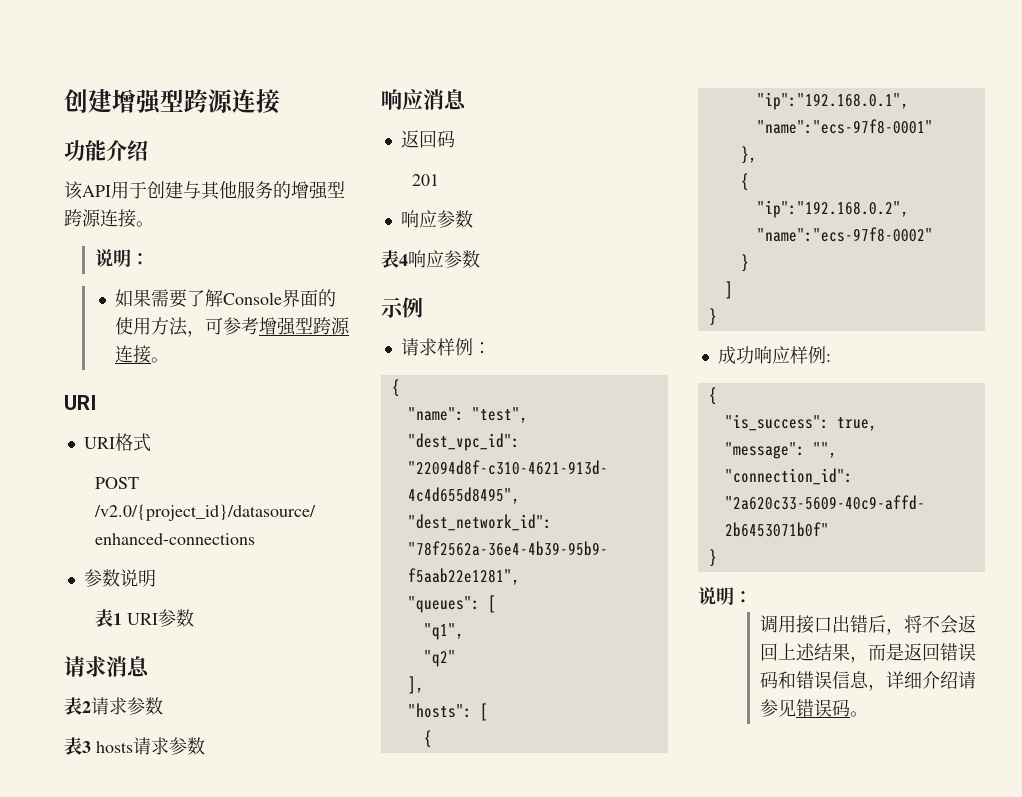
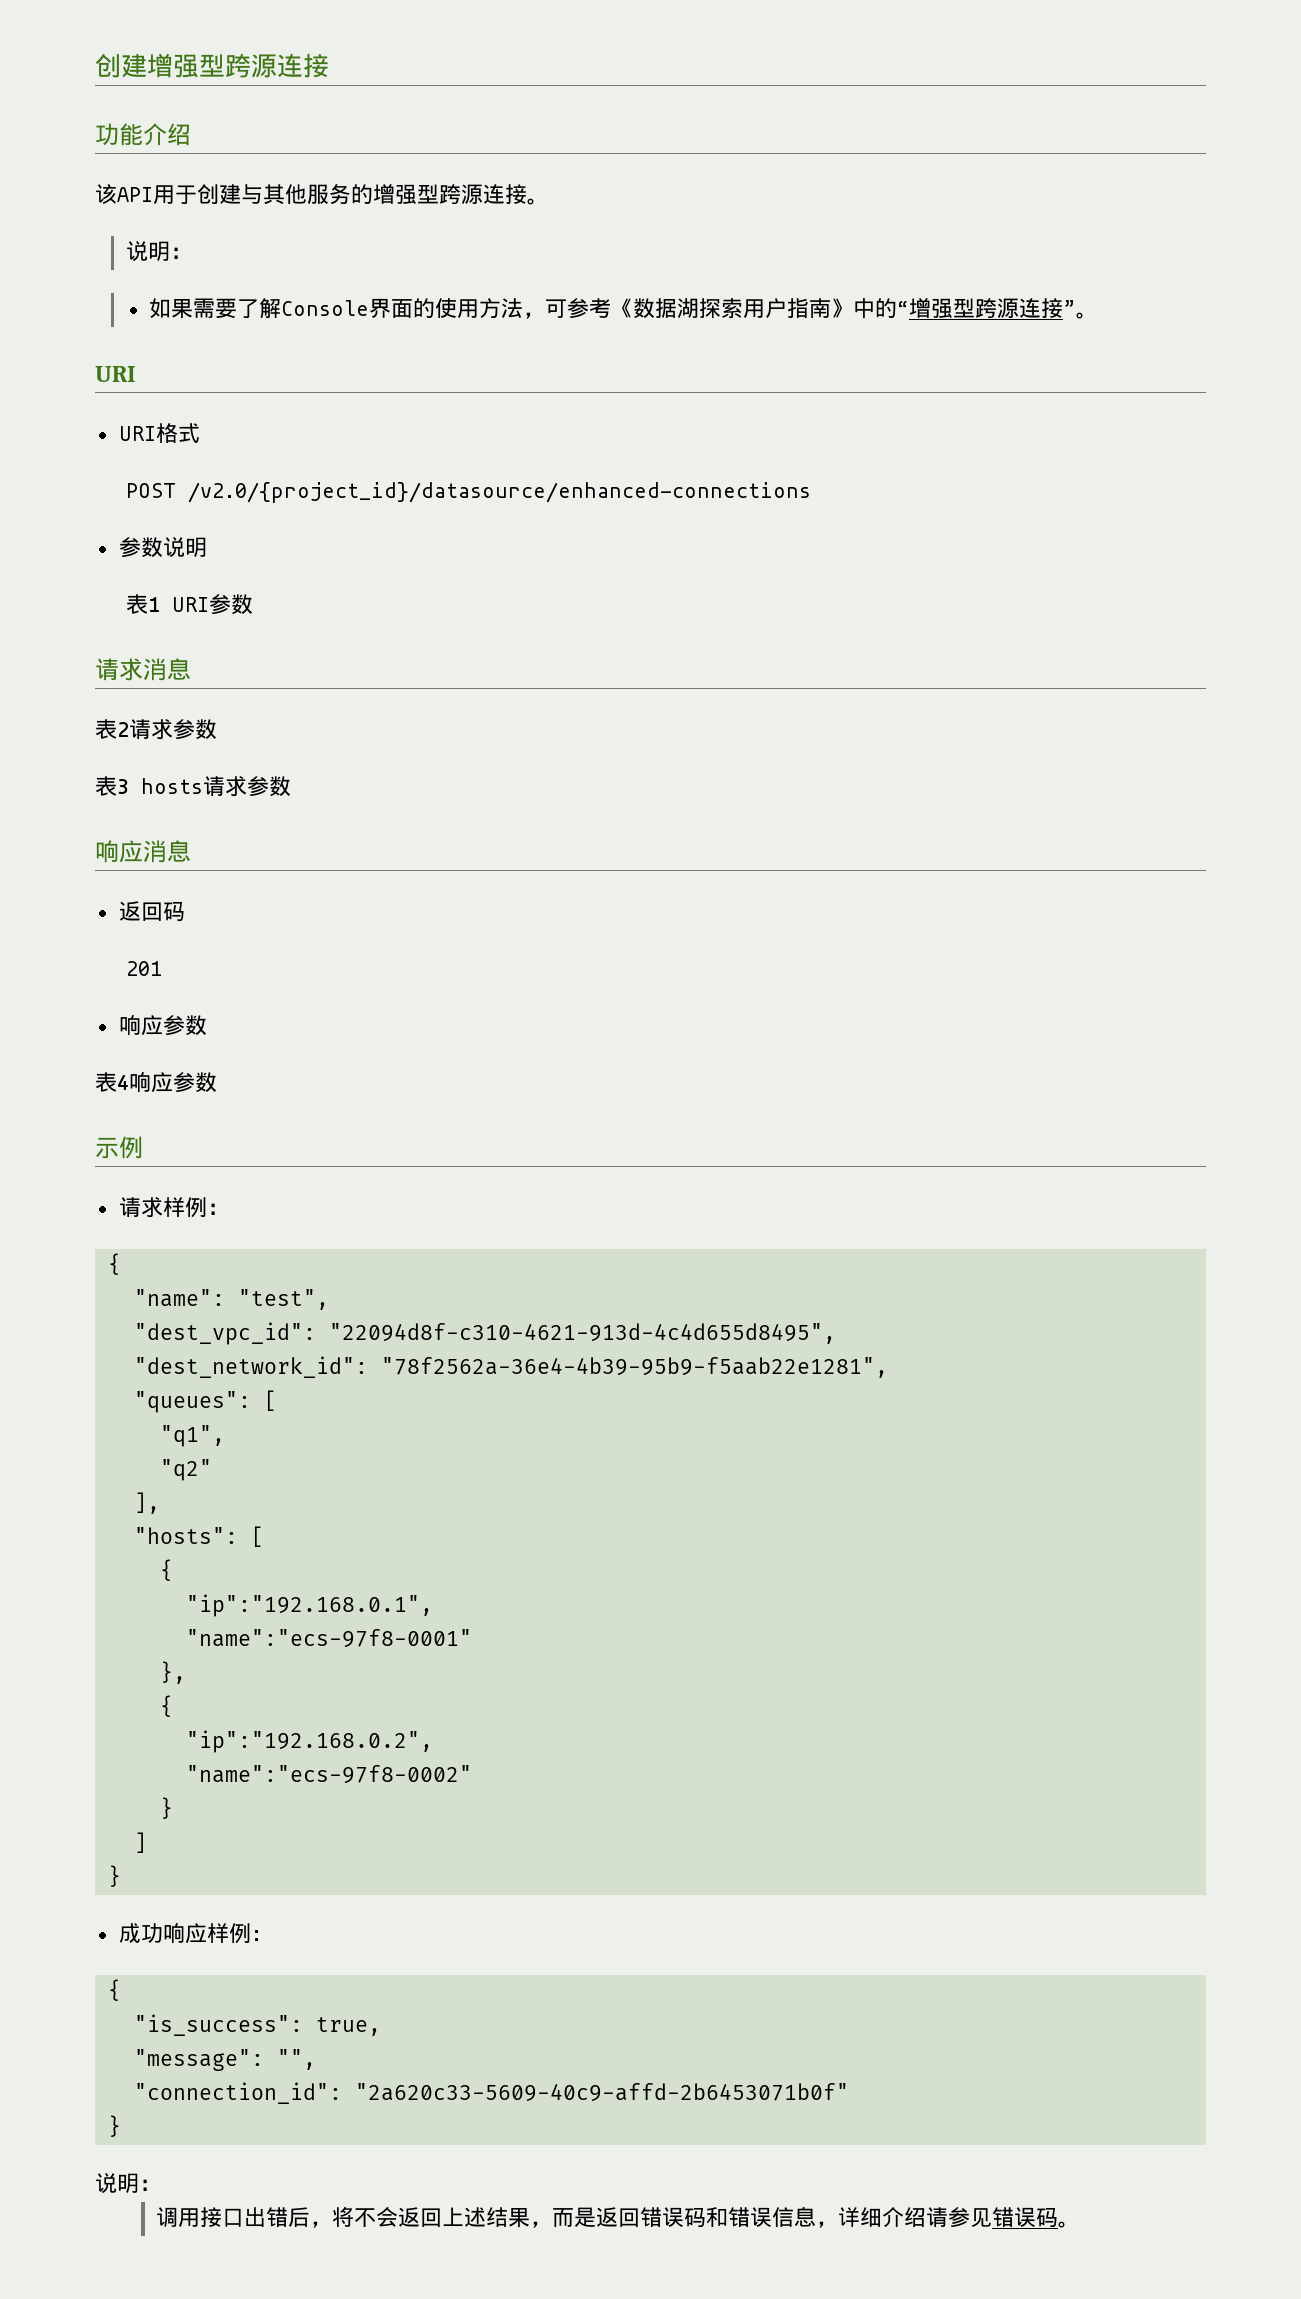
[258,317,350,336] [114,345,151,364] 增强型跨源连接 -> [611,298,1077,319] 《数据湖探索用户指南》中的“增强型跨源连接”

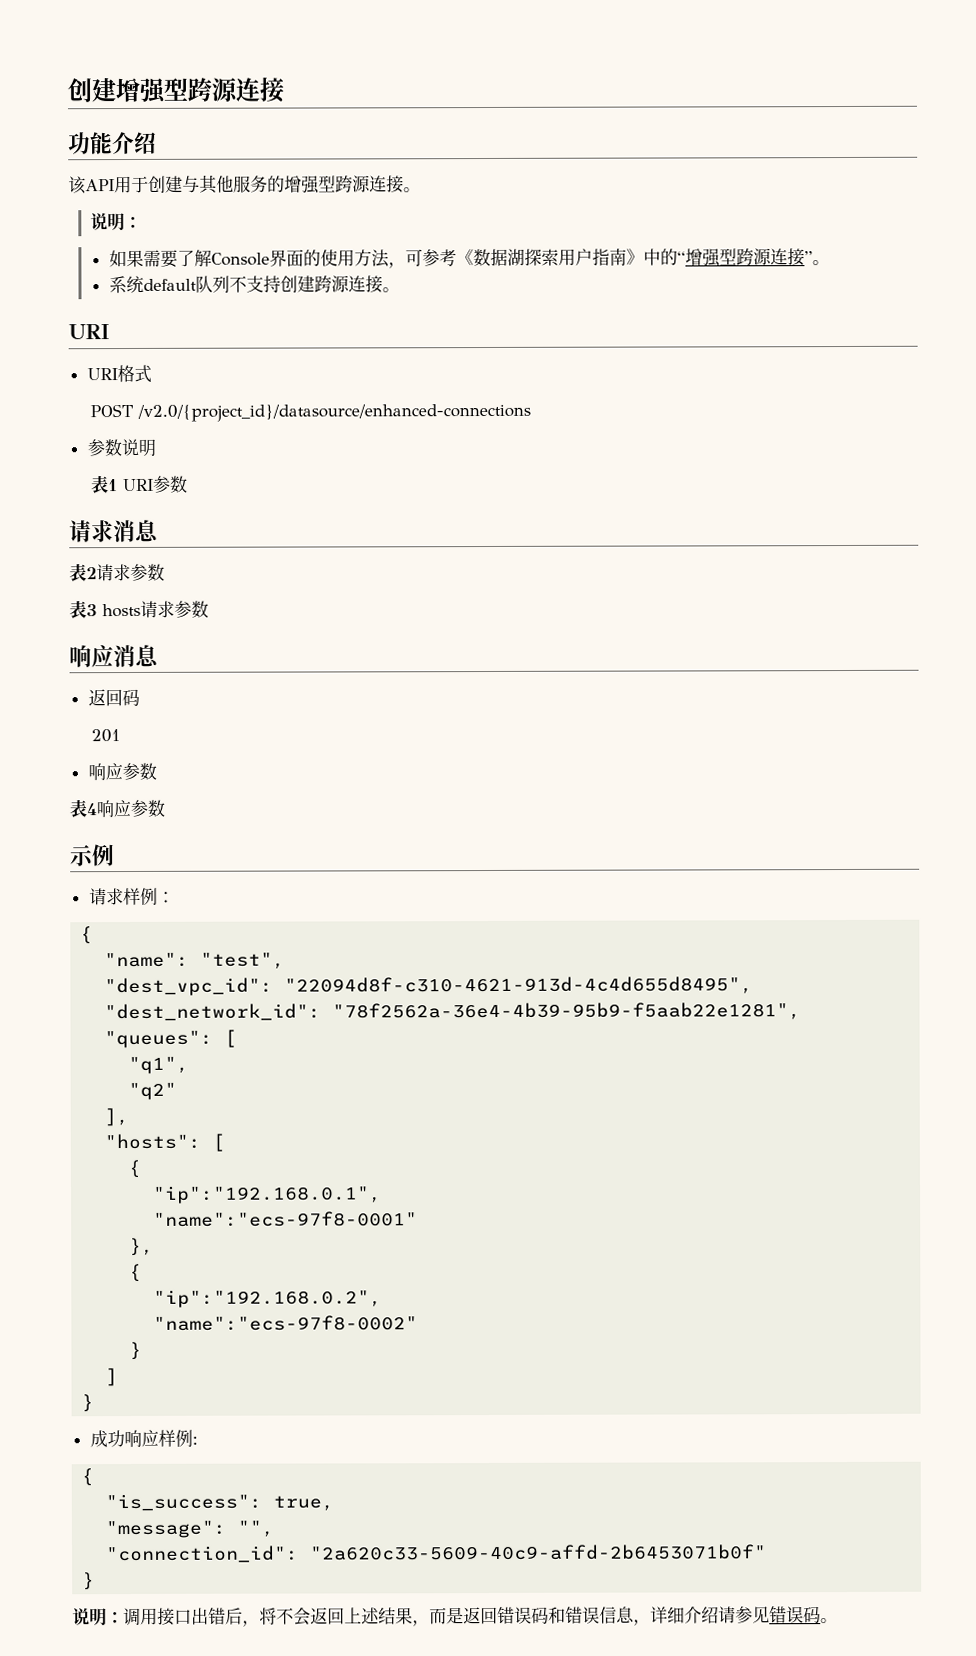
(1099, 315) none -> [108,275,400,294] // 系统default队列不支持创建跨源连接。
(161, 2185) // -> (124, 1618) none

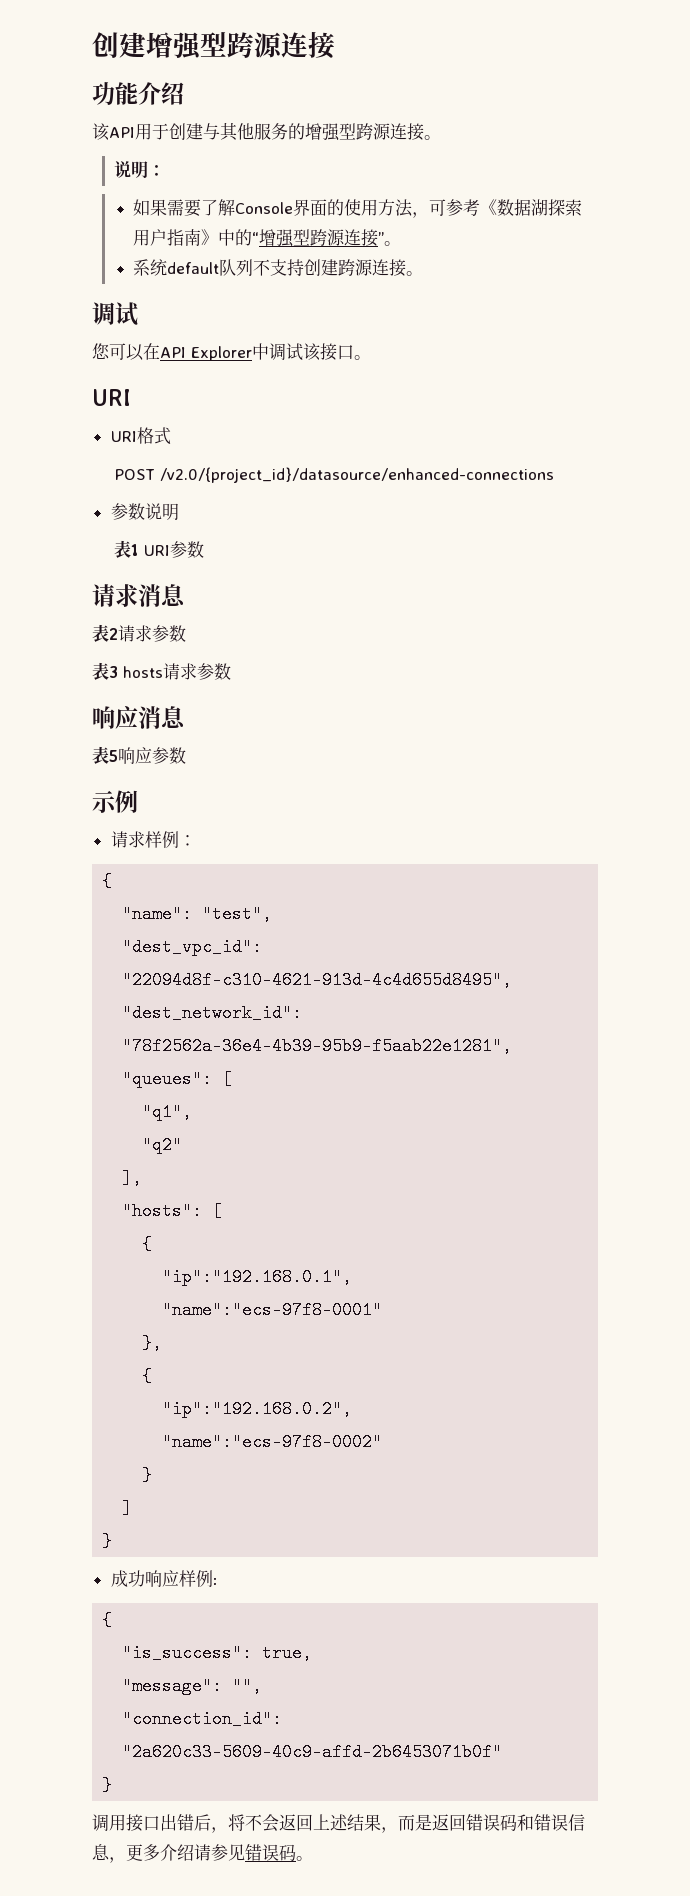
(400, 290) none -> [92,302,138,326] [92,343,371,361] // 调试 // 您可以在API Explorer中调试该接口。
[87,688,140,707] [91,729,121,743] [87,762,157,781] [69,799,97,818] // 返回码 // 201 // 响应参数 // 表4 -> [92,746,118,764] // 表5
[72,1608,124,1626] 说明： -> (113, 1785) none
[650,1606,685,1624] 详细 -> [126,1844,160,1861] 更多

